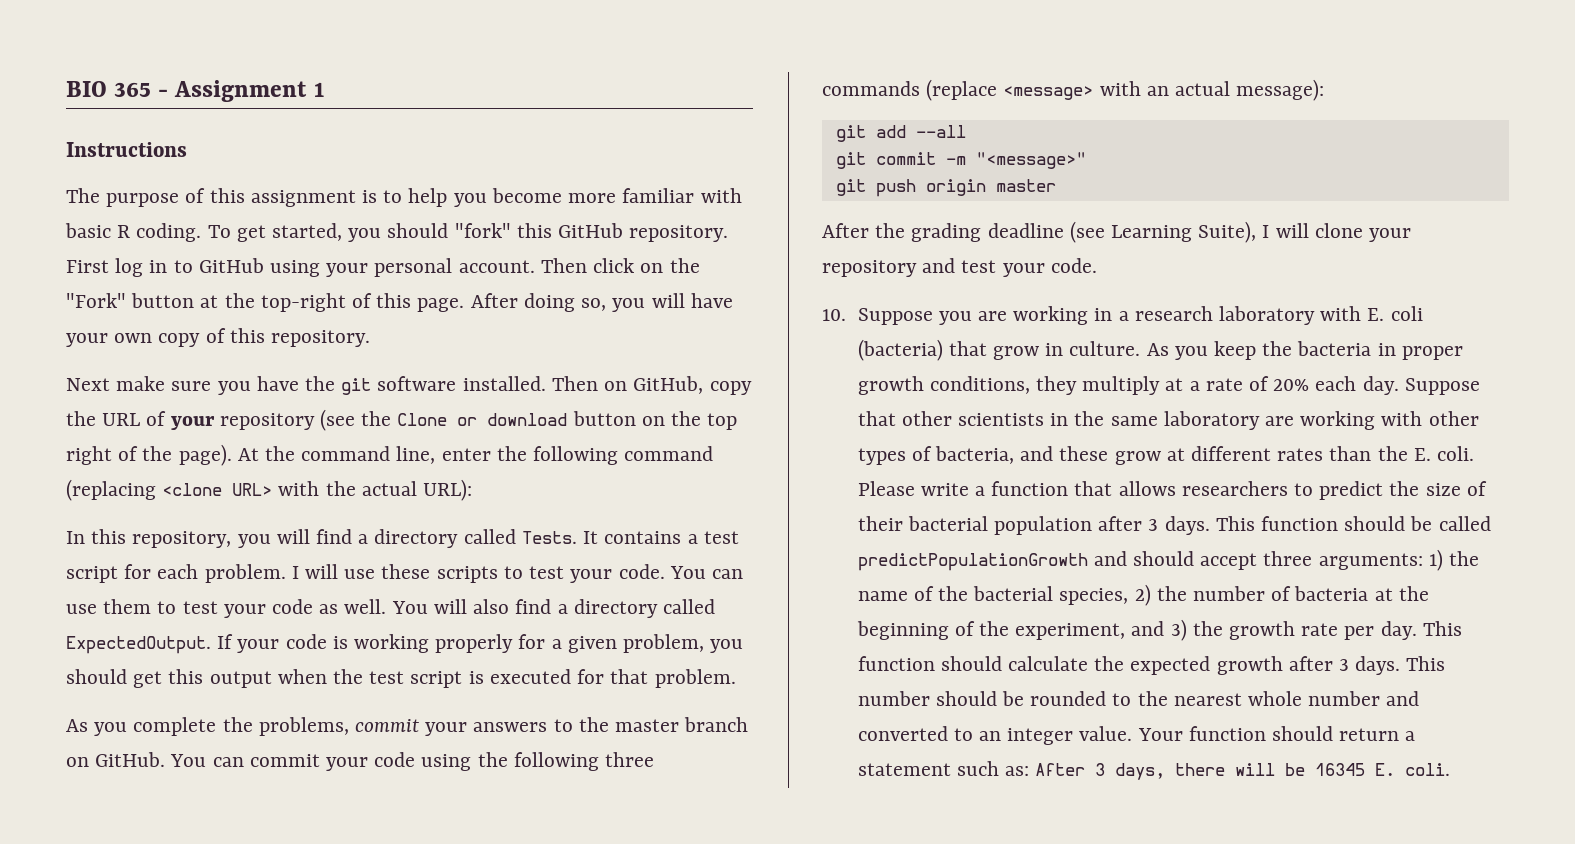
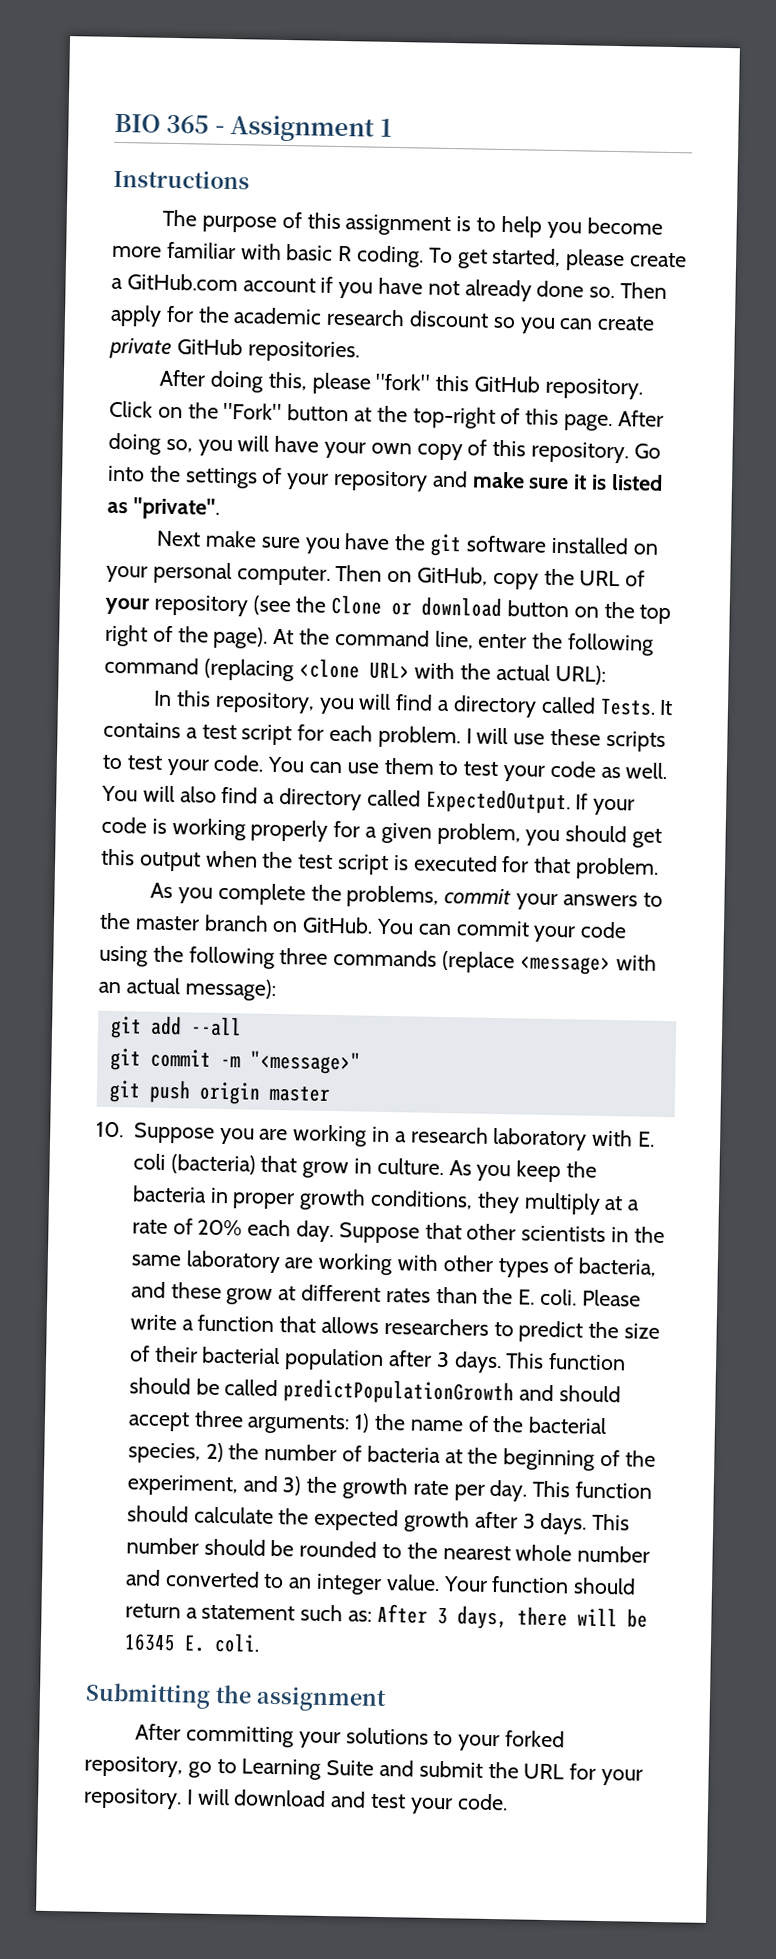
[348,223,729,242] [66,258,635,277] you should "fork" this GitHub repository. First log in to GitHub using your personal account. Then click -> [565,249,688,272] [111,273,668,302] [110,304,656,334] [109,336,360,363] [159,369,643,400] [109,400,153,418] please create a GitHub.com account if you have not already done so. Then apply for the academic research discount so you can create private GitHub repositories. // After doing this, please "fork" this GitHub repository. Click
(371, 338) none -> [633,443,661,459] [108,465,663,492] [107,497,220,520] Go into the settings of your repository and make sure it is listed as "private".
[462,376,546,391] installed. -> [550,536,658,555] [106,561,331,586] installed on your personal computer.
[822,221,1412,243] [822,258,1097,277] // After the grading deadline (see Learning Suite), I will clone your repository and test your code. -> (331, 1093) none
(1451, 769) none -> [85,1682,387,1713] [135,1723,566,1752] [84,1755,644,1786] [83,1787,508,1815] // Submitting the assignment // After committing your solutions to your forked repository, go to Learning Suite and submit the URL for your repository. I will download and test your code.

